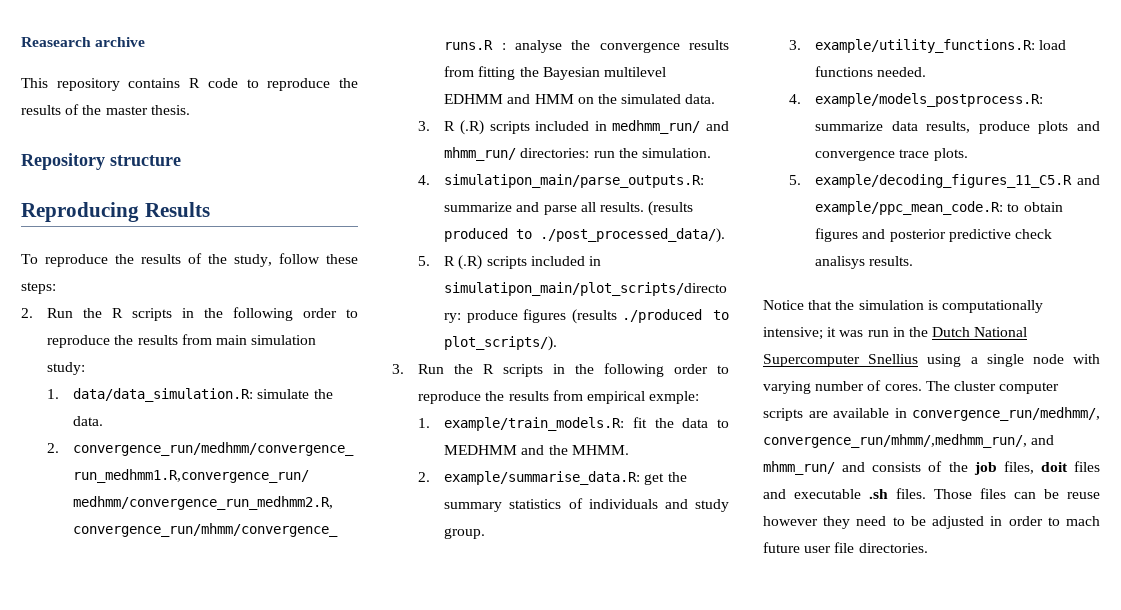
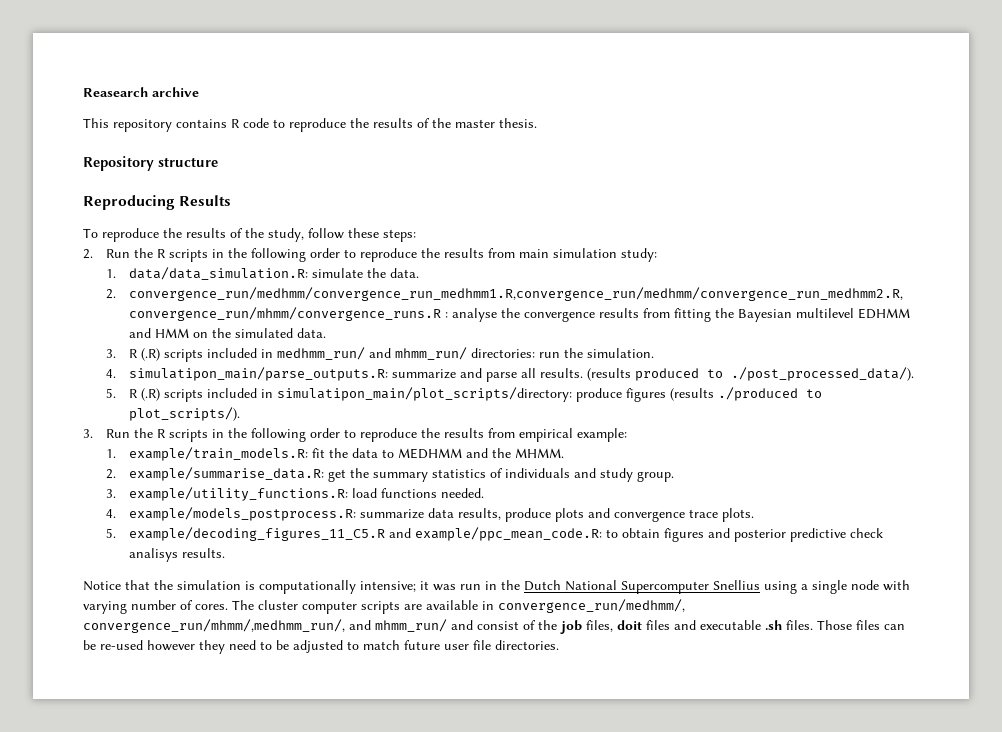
[649,391,700,404] exmple: -> [576,428,627,442] example:
[872,462,922,472] consists -> [477,621,519,630] consist
[1067,492,1100,499] reuse -> [100,640,143,650] re-used
[990,516,1100,526] in order to mach -> [347,640,400,650] to match

